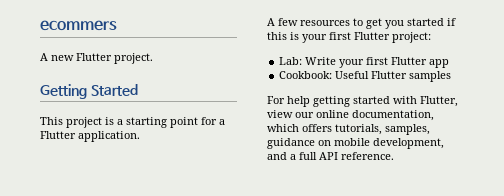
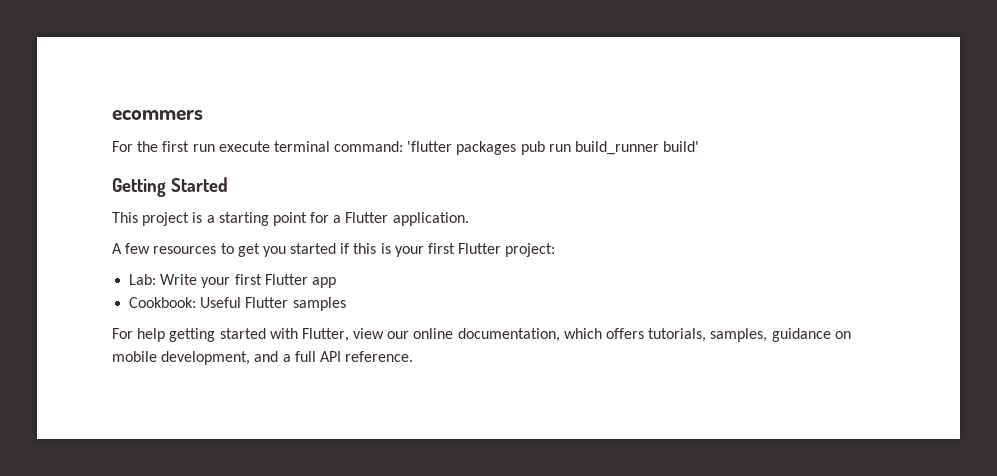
[40,53,153,64] A new Flutter project. -> [112,141,700,155] For the first run execute terminal command: 'flutter packages pub run build_runner build'

